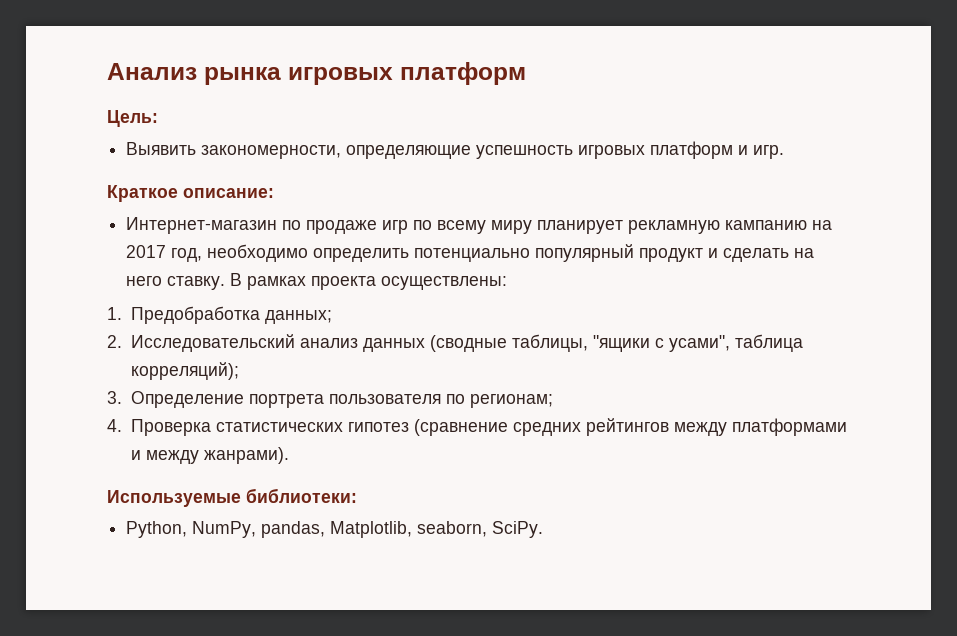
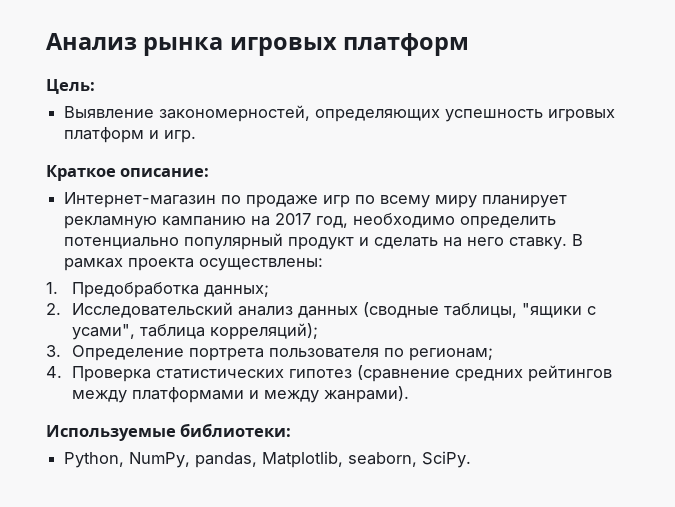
[126,142,472,159] Выявить закономерности, определяющие -> [64,105,441,122] Выявление закономерностей, определяющих

